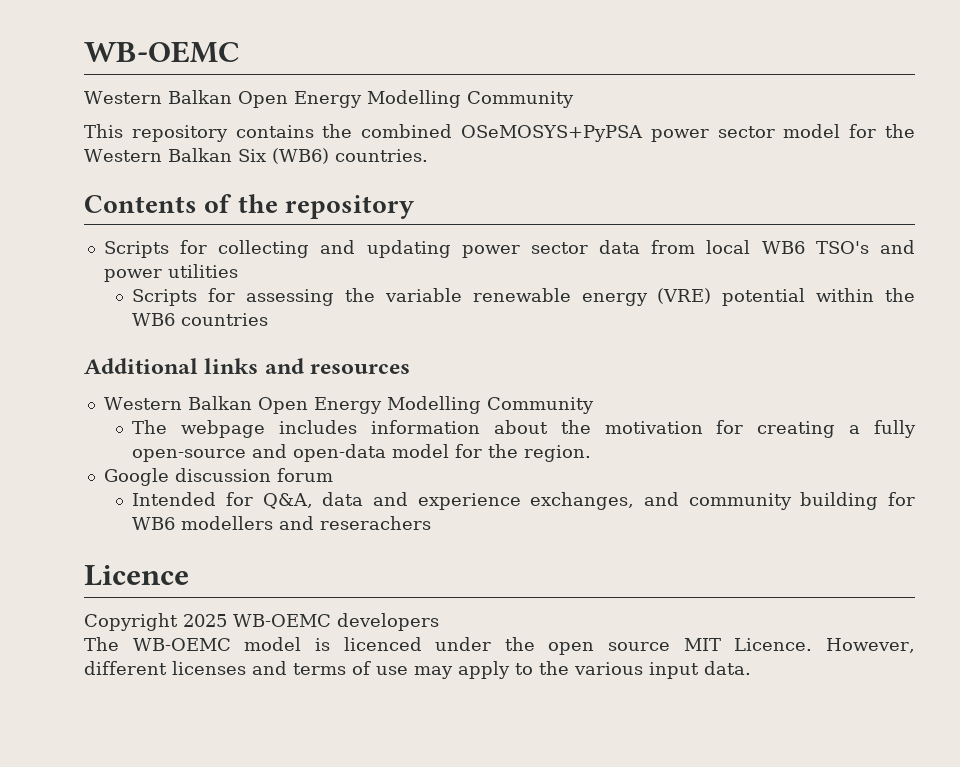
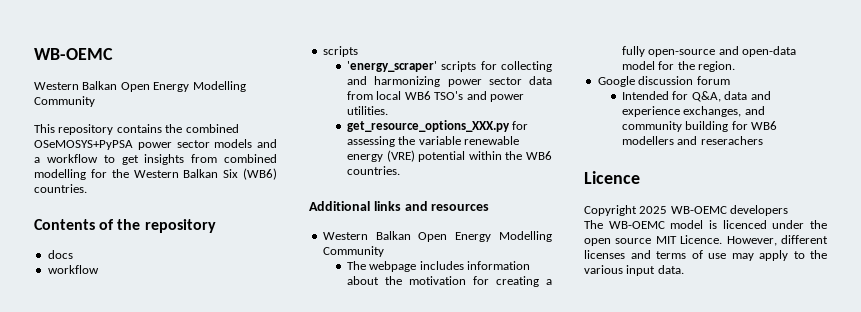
[783,124,841,138] model -> [214,139,277,148] [34,154,277,165] [34,169,86,180] models and a workflow to get insights from combined modelling
[103,241,169,258] Scripts -> [47,250,73,259] [47,265,99,274] [322,46,358,57] [347,61,477,72] docs // workflow // scripts // 'energy_scraper' scripts
[366,240,451,258] updating -> [374,76,441,87] harmonizing
[167,264,238,278] [132,289,198,306] utilities // Scripts -> [347,106,389,115] [347,120,511,132] utilities. // get_resource_options_XXX.py
[181,313,269,326] countries -> [347,166,401,175] countries.

